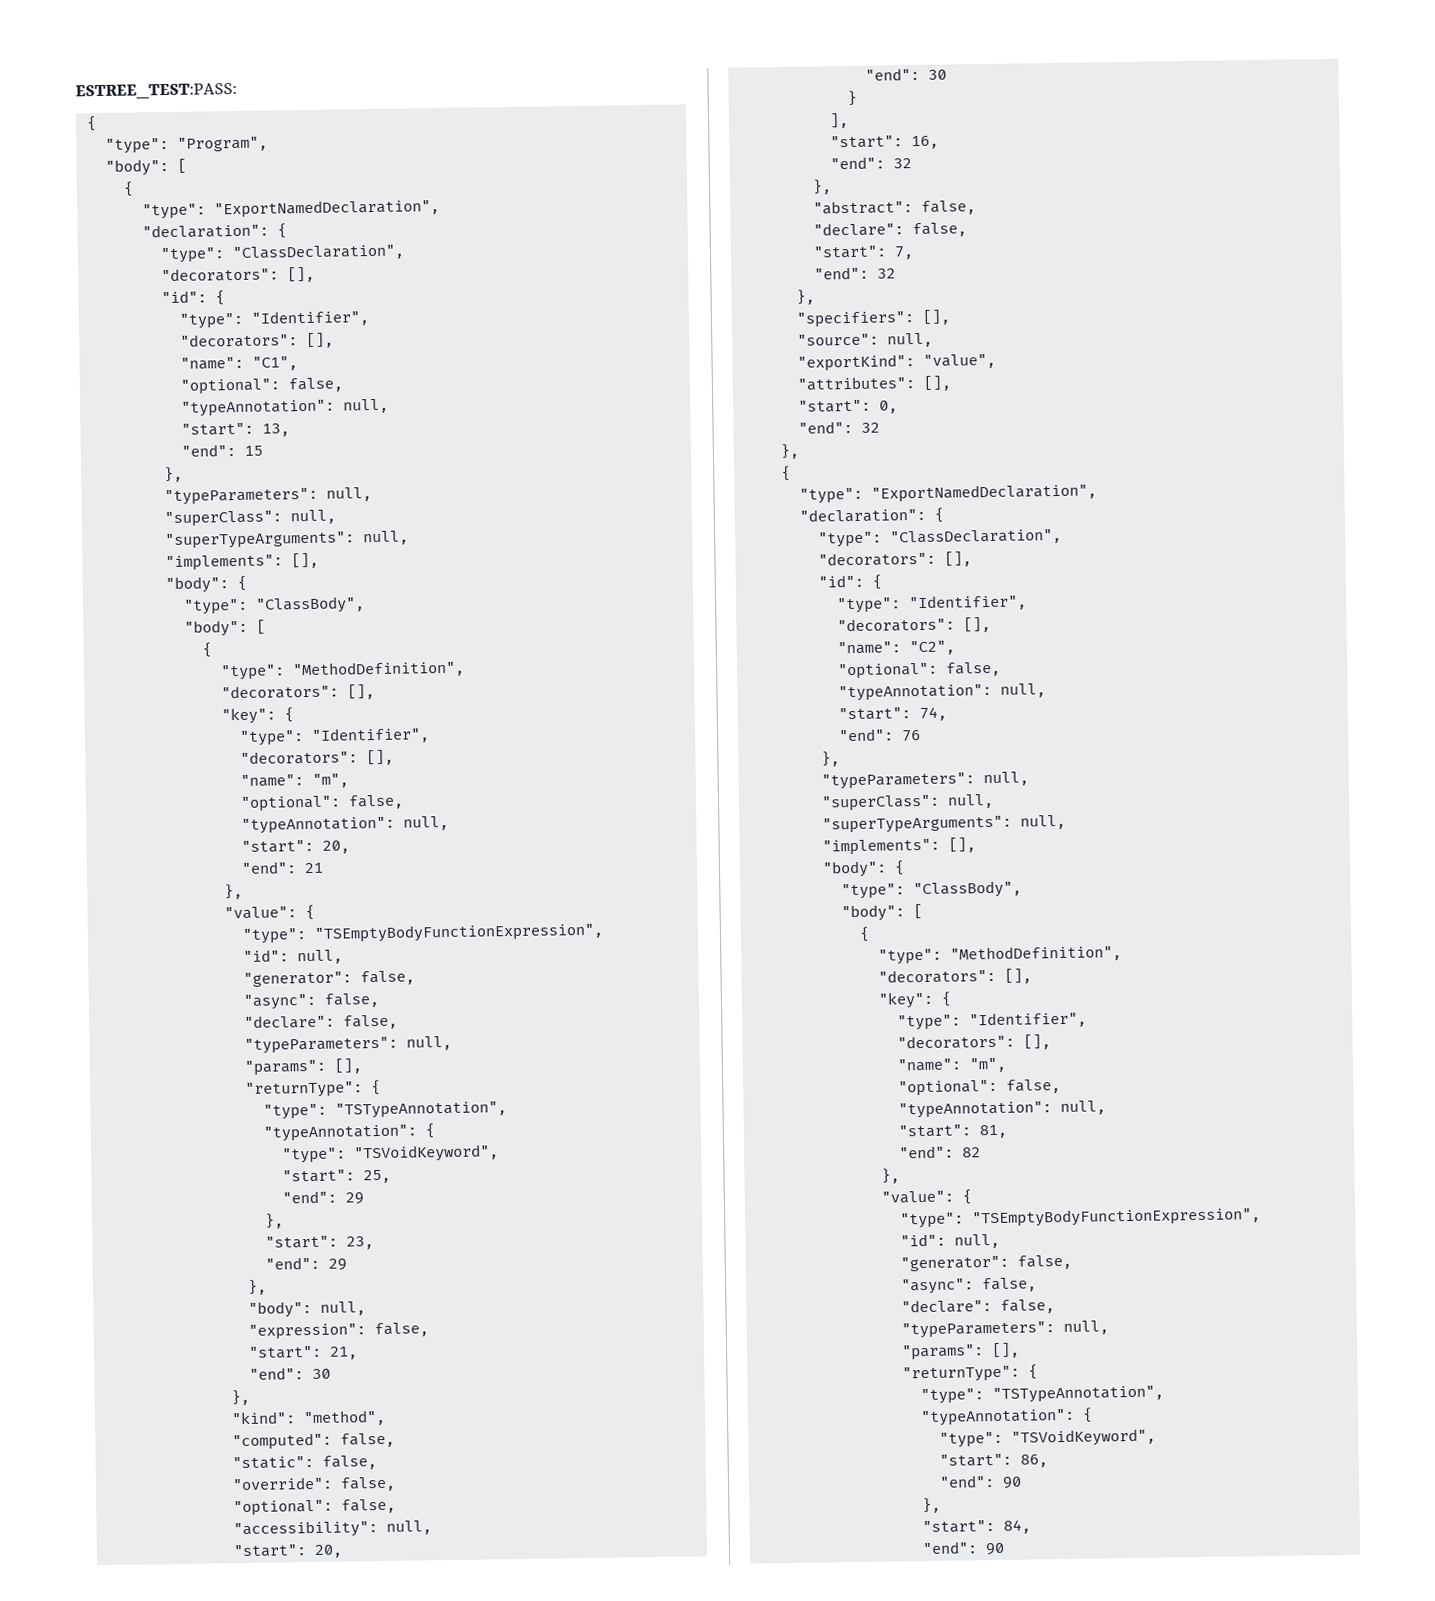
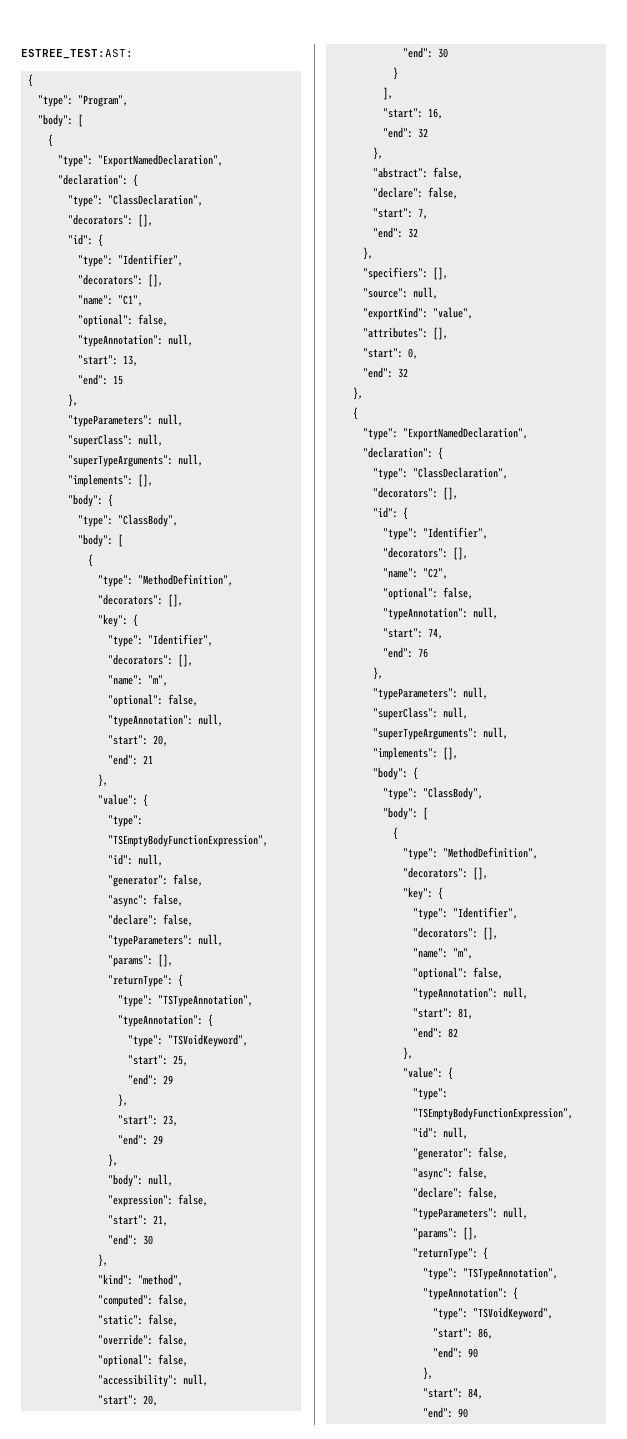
[75,82,237,101] ESTREE_TEST:PASS: -> [21,49,133,59] ESTREE_TEST:AST:

